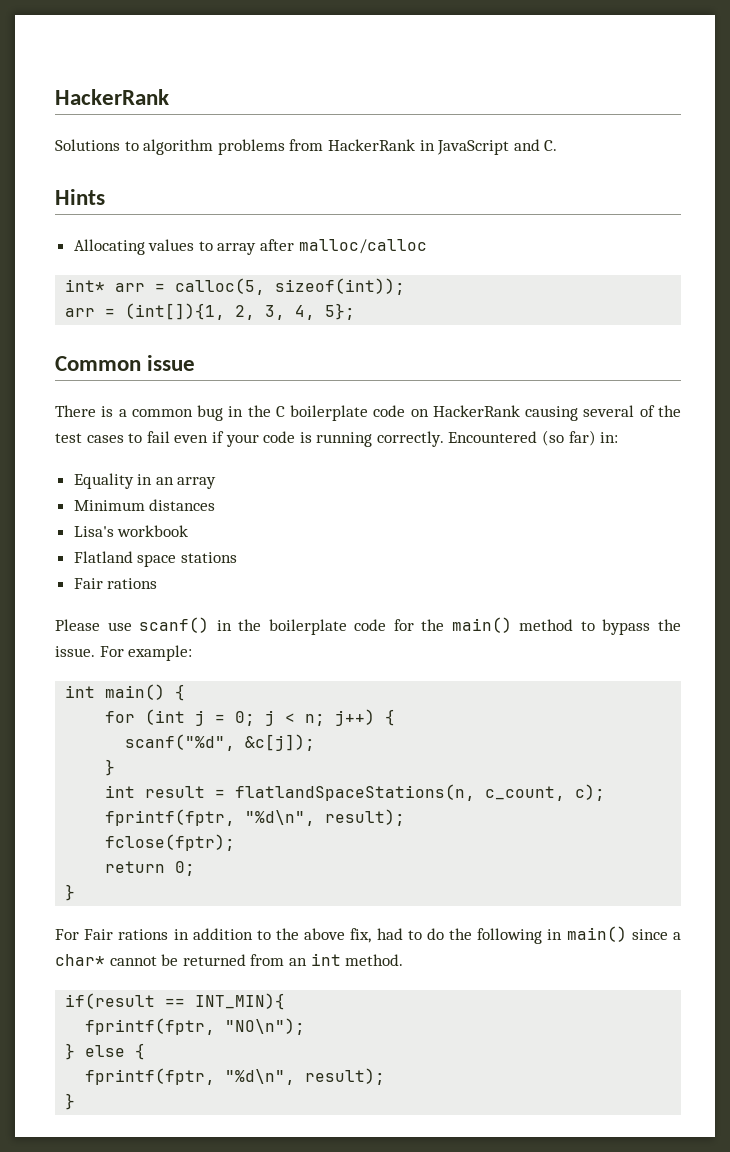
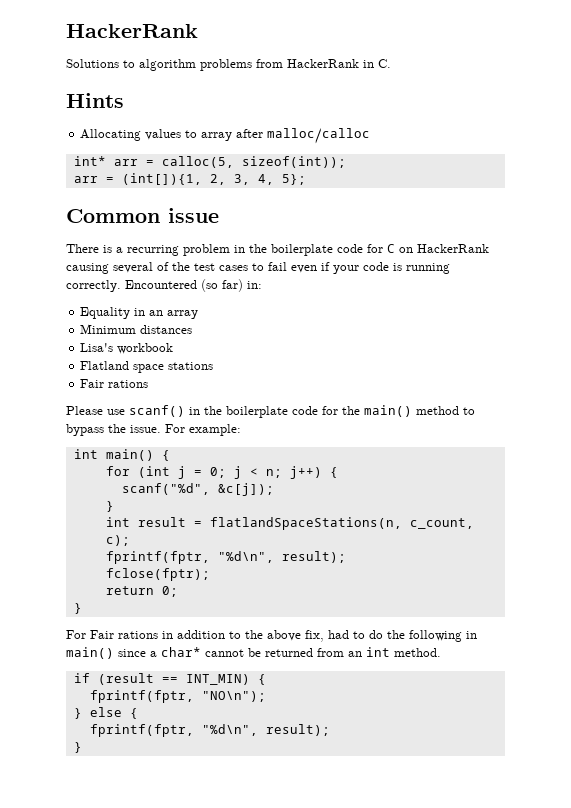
[437,139,540,155] JavaScript and -> (374, 64) none
[131,405,406,421] common bug in the C boilerplate code -> [127,244,395,256] recurring problem in the boilerplate code for C
[65,993,286,1010] if(result == INT_MIN){ -> [73,673,266,685] if (result == INT_MIN) {

